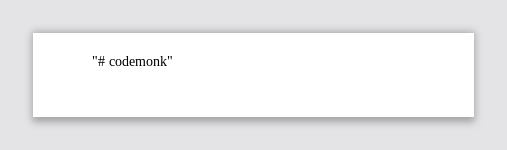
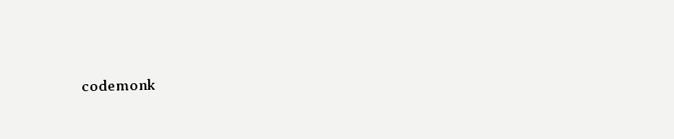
[92,56,173,66] "# codemonk" -> [81,78,156,92] codemonk

